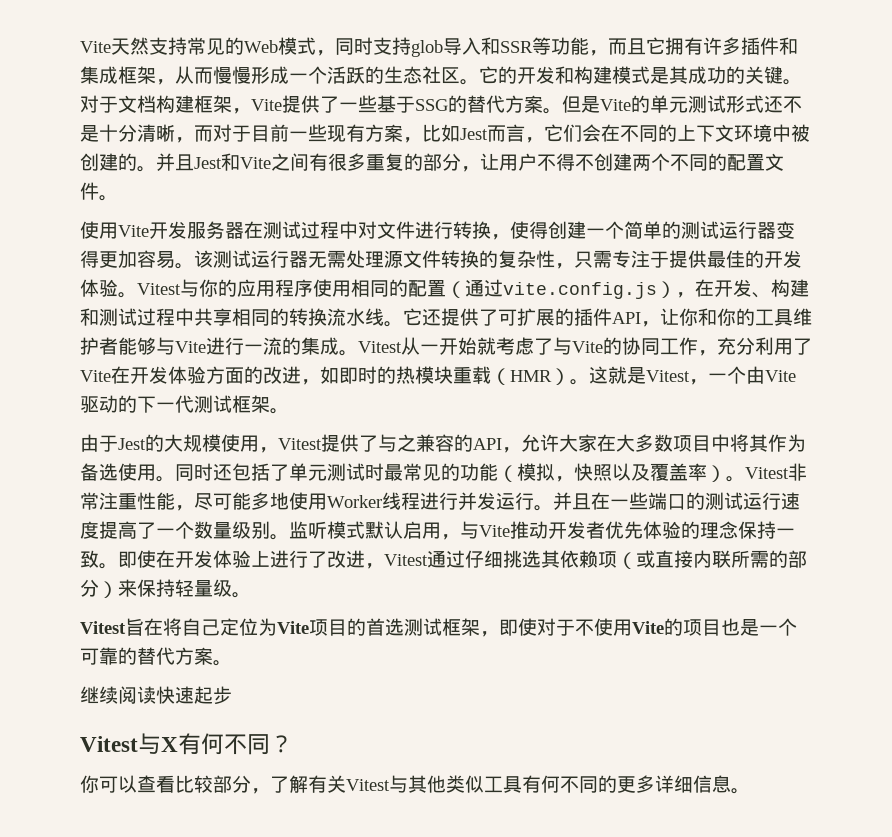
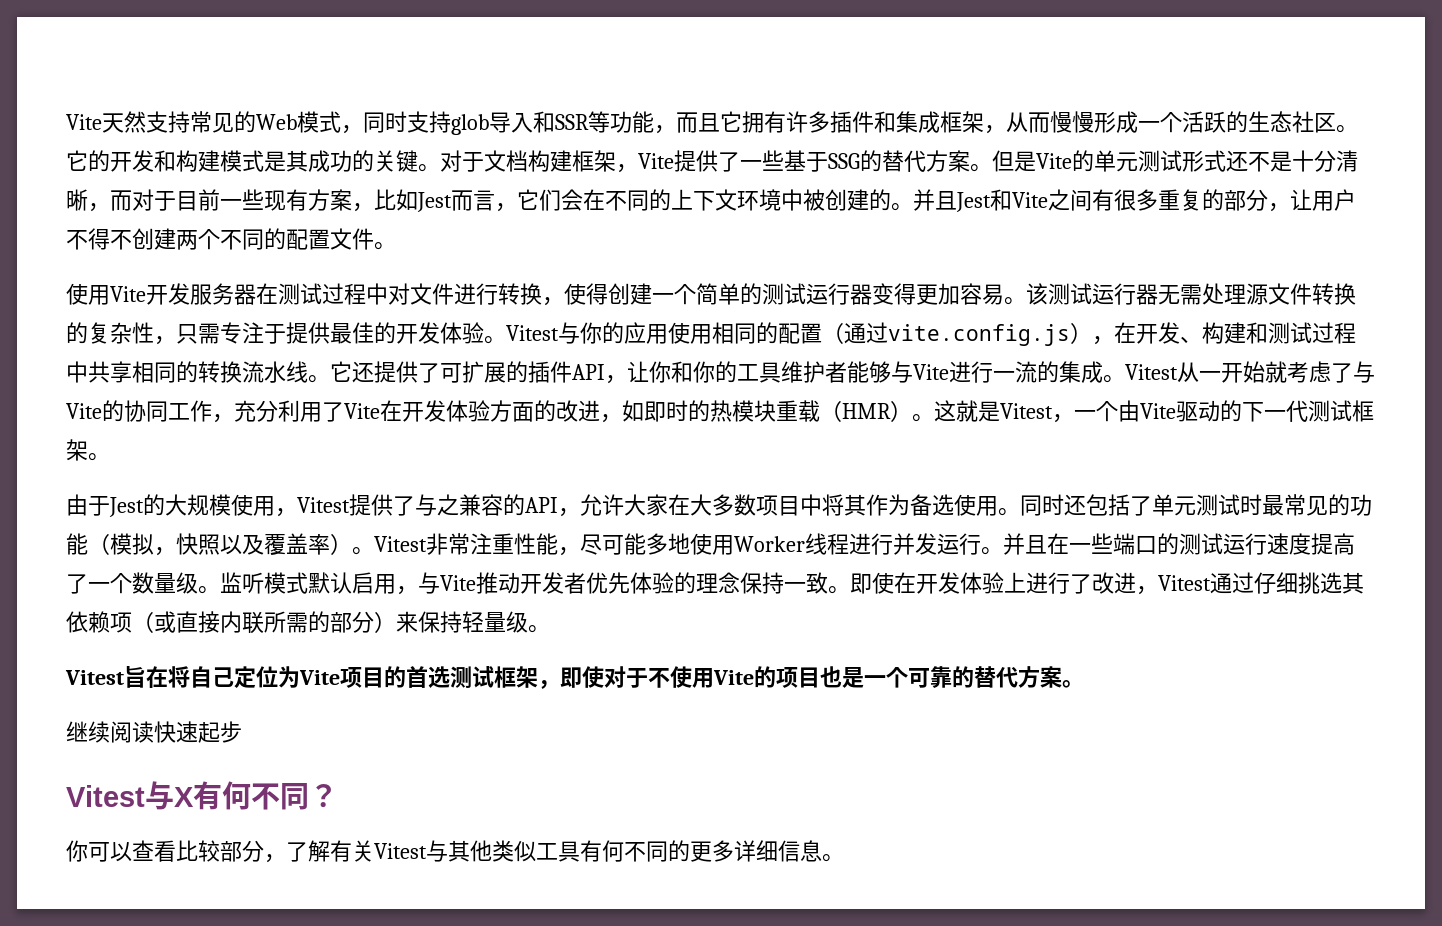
[275,279,313,297] 程序 -> (668, 334) none
[251,521,270,539] 别 -> (198, 583) none

